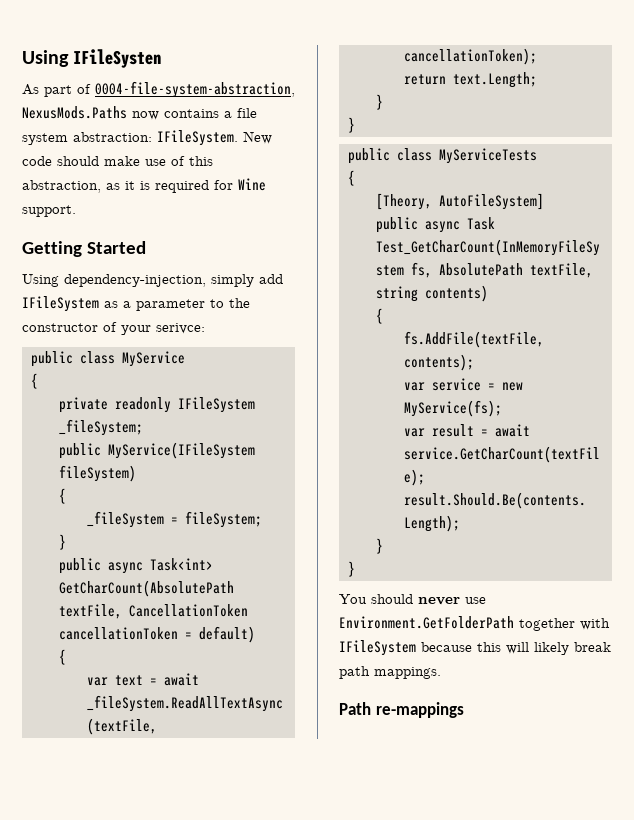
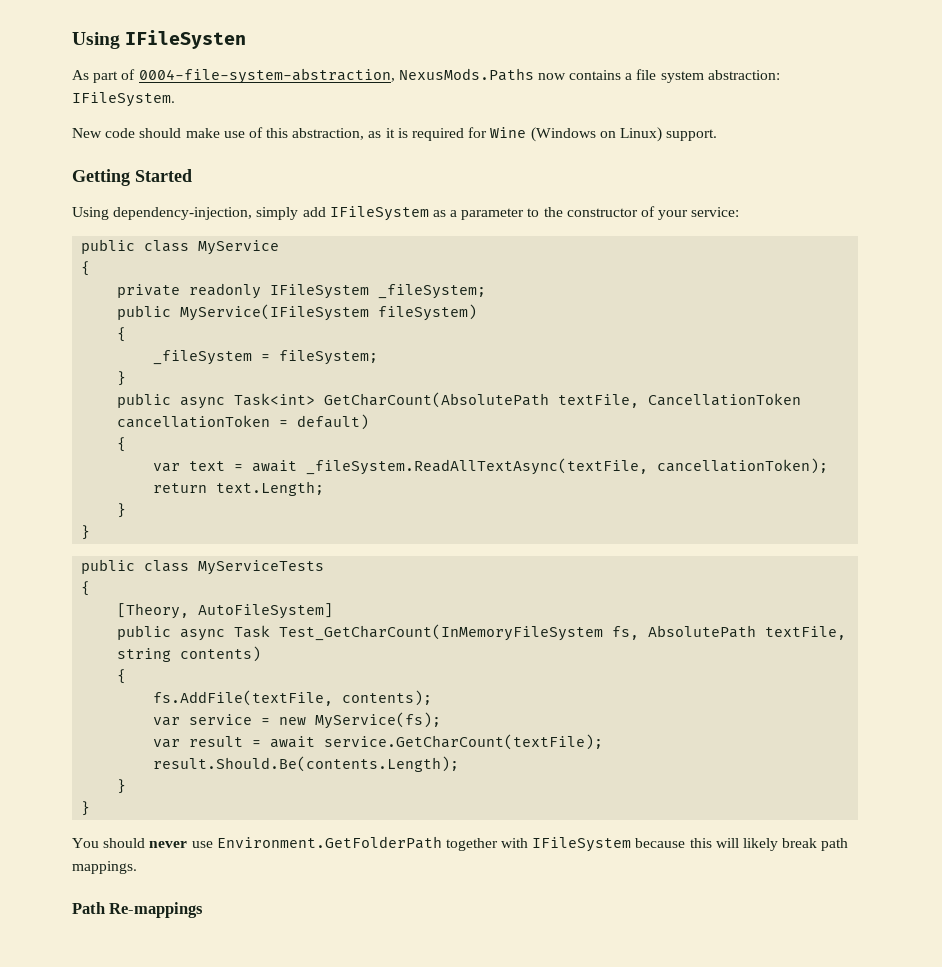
(238, 138) none -> (175, 99) //
(266, 184) none -> [530,127,662,142] (Windows on Linux)
[156,323,205,334] serivce: -> [691,207,740,217] service:
[375,702,464,718] re-mappings -> [109,902,204,918] Re-mappings

